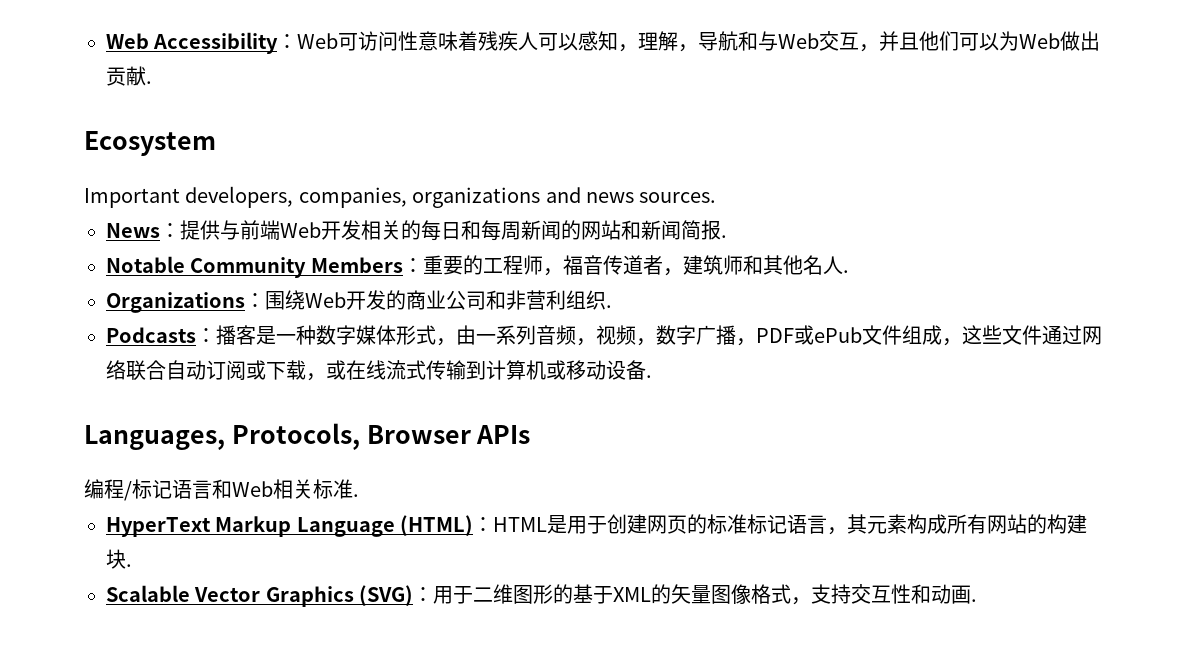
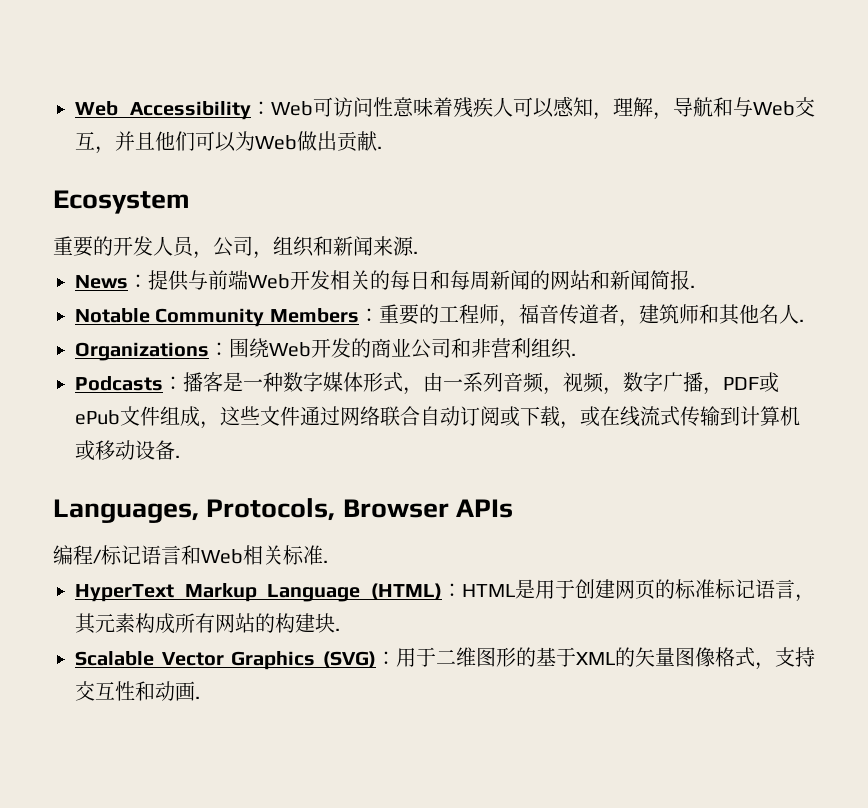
[84,186,717,208] Important developers, companies, organizations and news sources. -> [53,236,418,259] 重要的开发人员，公司，组织和新闻来源.

